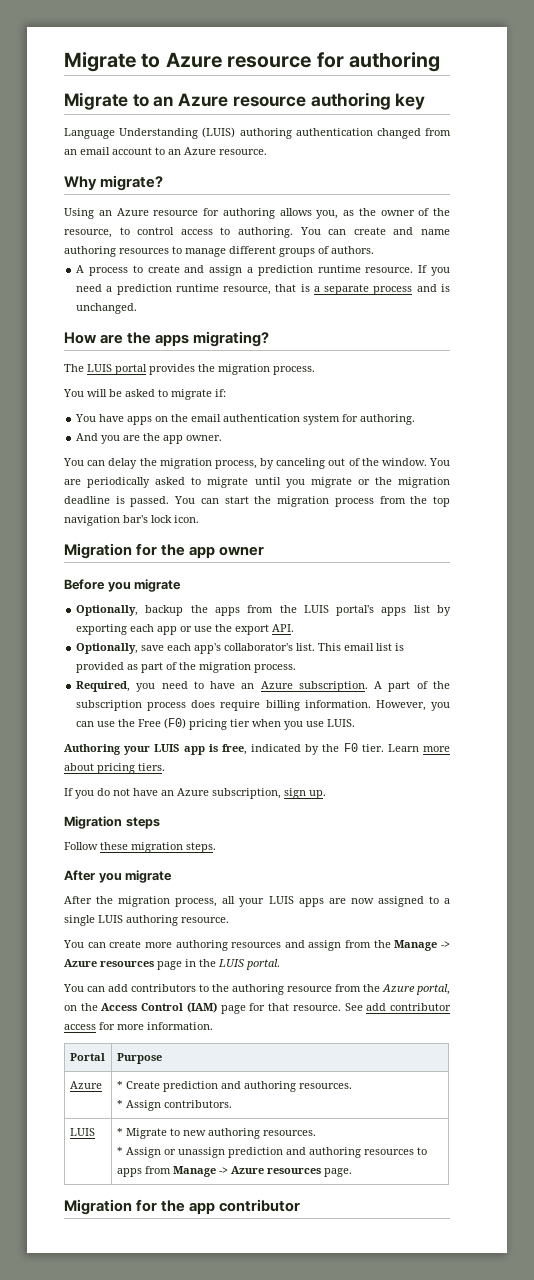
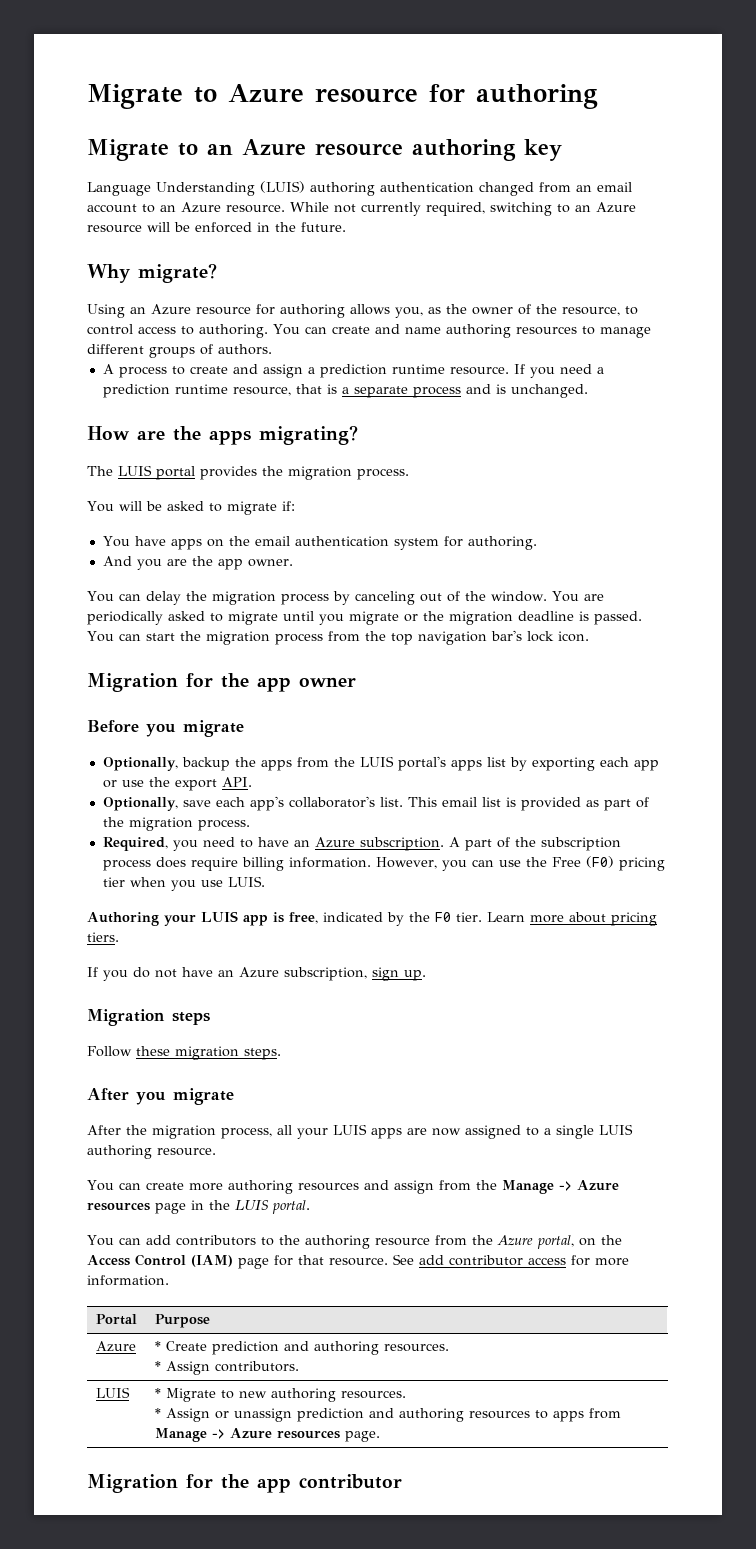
(267, 152) none -> [290,202,636,216] [87,222,346,233] While not currently required, switching to an Azure resource will be enforced in the future.
[214,460,257,469] process, -> [280,593,329,605] process

